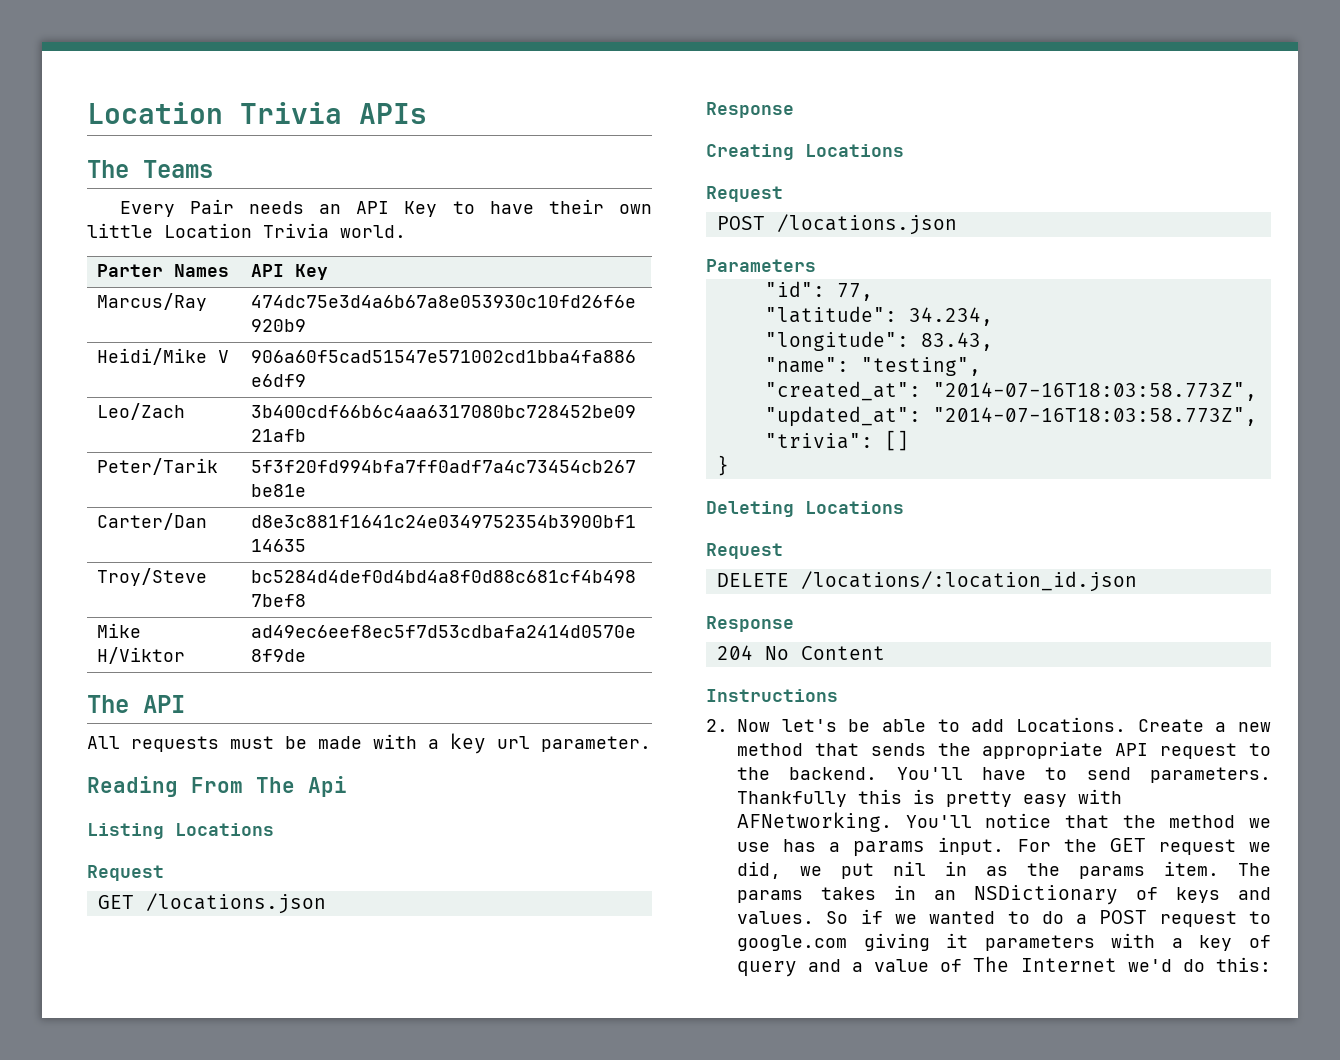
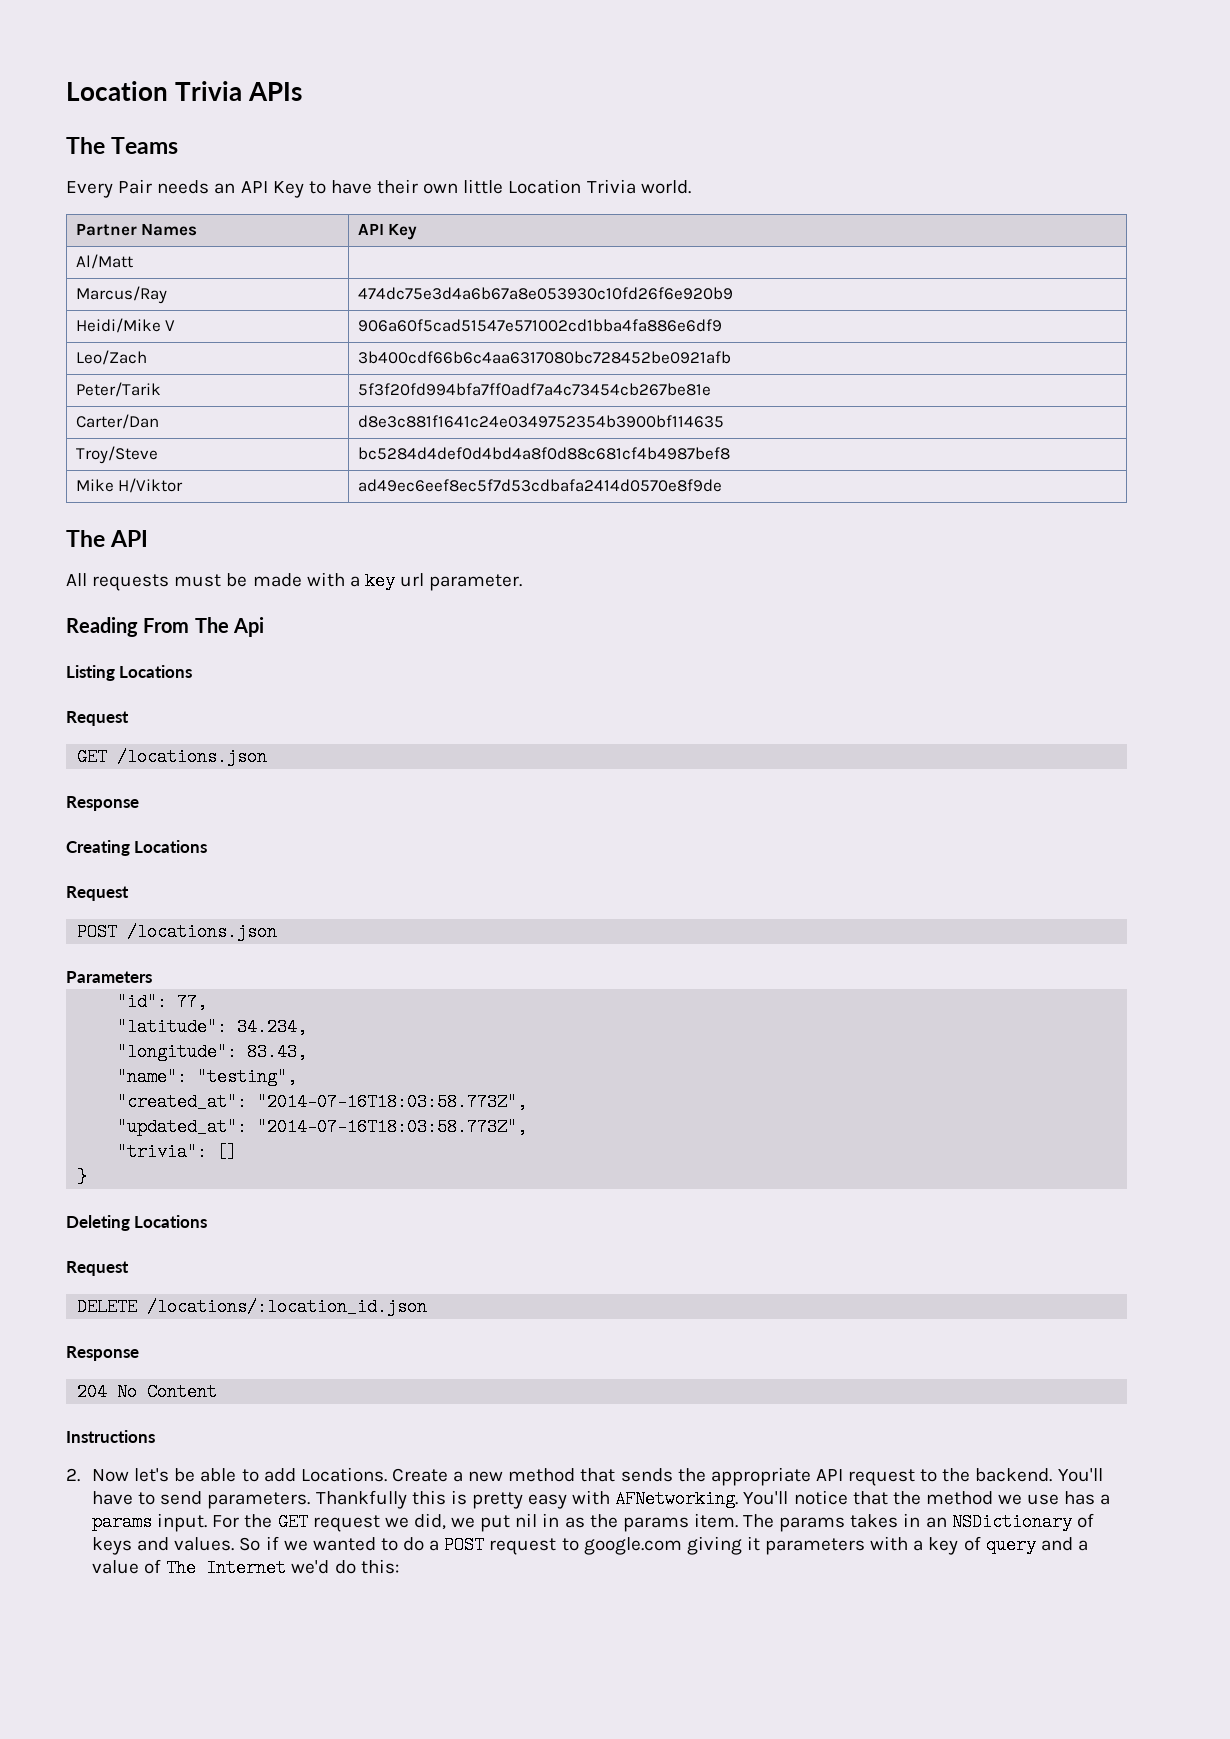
[97,264,164,277] Parter -> [75,223,137,236] Partner
(329, 272) none -> [75,254,133,269] // Al/Matt |

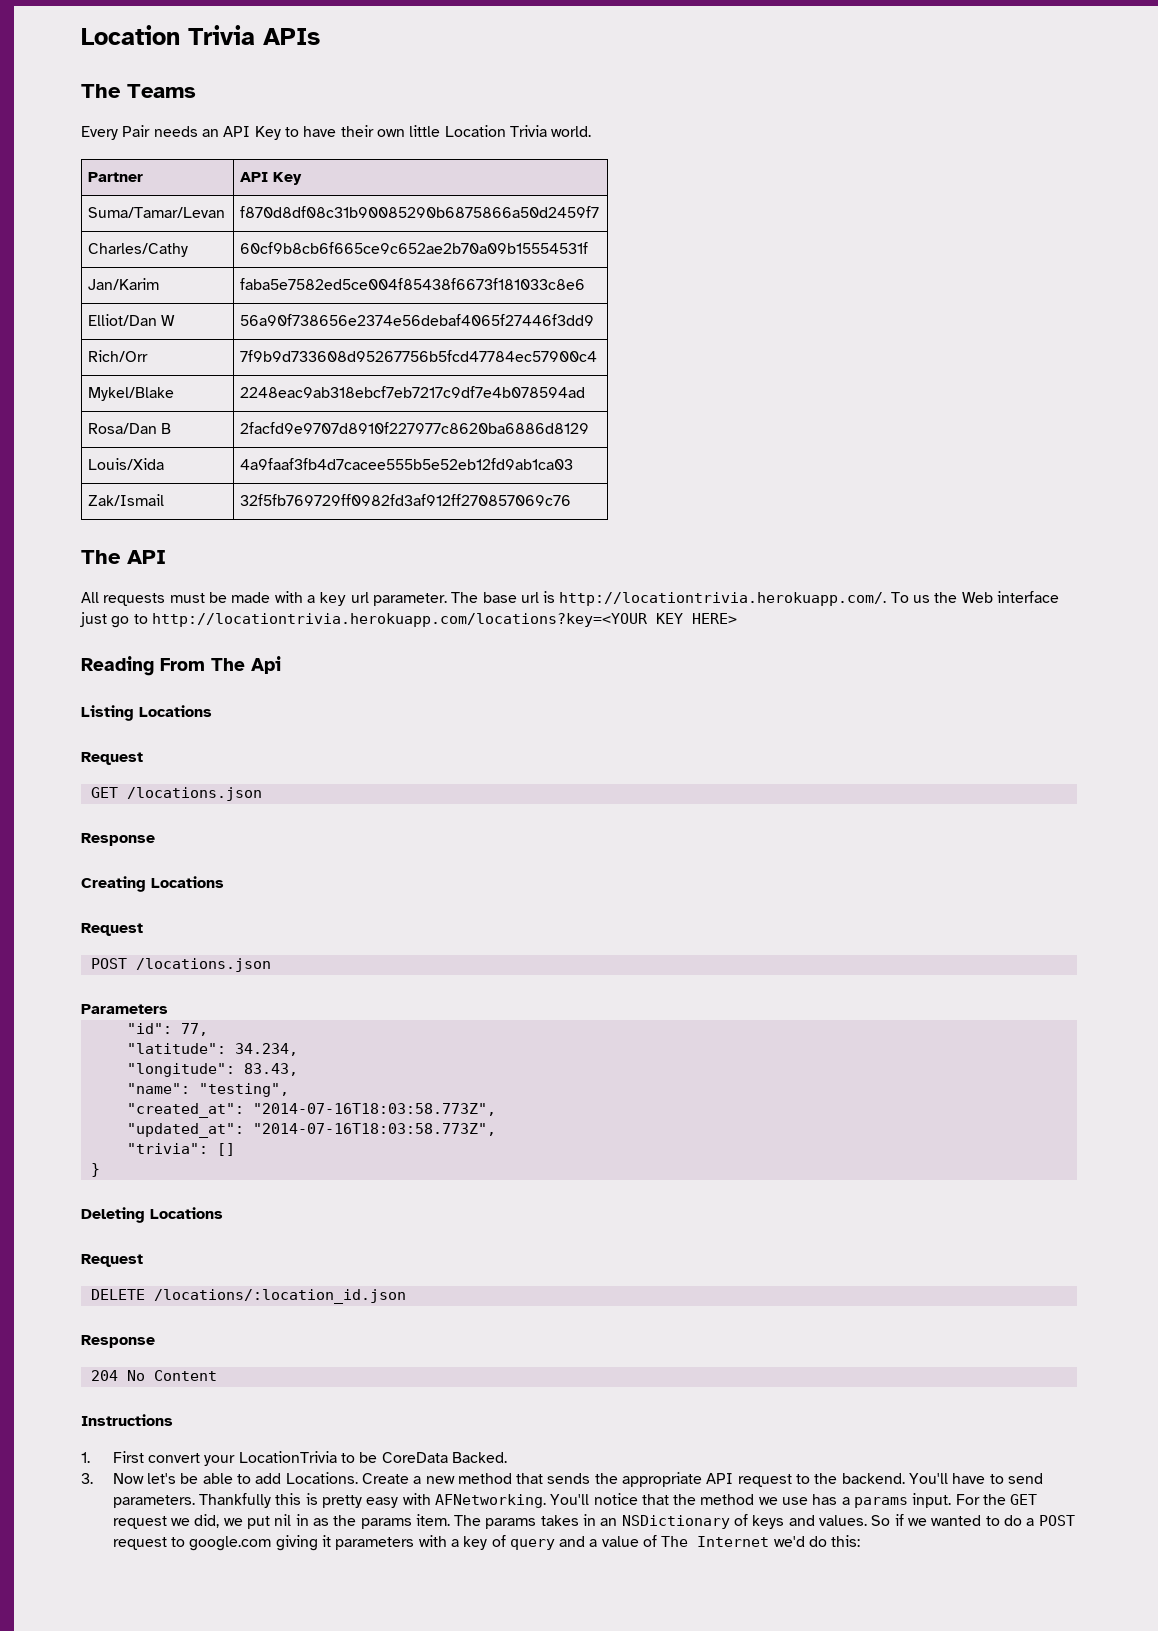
[141,223,198,236] Names -> (144, 177) none
[75,254,133,269] [75,286,167,304] [357,287,733,300] [75,318,176,333] [357,319,722,332] [75,350,147,365] [357,351,731,364] [75,382,161,397] [357,383,711,396] [75,414,159,429] [357,415,724,428] [75,446,158,464] [357,447,730,460] [75,478,184,493] [357,479,722,492] Al/Matt | // Marcus/Ray | 474dc75e3d4a6b67a8e053930c10fd26f6e920b9 // Heidi/Mike V | 906a60f5cad51547e571002cd1bba4fa886e6df9 // Leo/Zach | 3b400cdf66b6c4aa6317080bc728452be0921afb // Peter/Tarik | 5f3f20fd994bfa7ff0adf7a4c73454cb267be81e // Carter/Dan | d8e3c881f1641c24e0349752354b3900bf114635 // Troy/Steve | bc5284d4def0d4bd4a8f0d88c681cf4b4987bef8 // Mike H/Viktor | ad49ec6eef8ec5f7d53cdbafa2414d0570e8f9de -> [88,207,226,218] [240,206,600,218] [88,243,189,257] [240,242,589,254] [88,278,160,290] [240,278,586,290] [88,314,176,326] [240,314,595,326] [88,350,149,362] [240,350,598,362] [88,387,175,401] [240,386,586,398] [88,423,172,434] [240,422,590,434] [88,458,165,470] [240,458,574,470] [88,494,165,506] [240,494,572,506] Suma/Tamar/Levan | f870d8df08c31b90085290b6875866a50d2459f7 // Charles/Cathy | 60cf9b8cb6f665ce9c652ae2b70a09b15554531f // Jan/Karim | faba5e7582ed5ce004f85438f6673f181033c8e6 // Elliot/Dan W | 56a90f738656e2374e56debaf4065f27446f3dd9 // Rich/Orr | 7f9b9d733608d95267756b5fcd47784ec57900c4 // Mykel/Blake | 2248eac9ab318ebcf7eb7217c9df7e4b078594ad // Rosa/Dan B | 2facfd9e9707d8910f227977c8620ba6886d8129 // Louis/Xida | 4a9faaf3fb4d7cacee555b5e52eb12fd9ab1ca03 // Zak/Ismail | 32f5fb769729ff0982fd3af912ff270857069c76
(523, 582) none -> [451,591,1060,606] [80,612,737,628] The base url is http://locationtrivia.herokuapp.com/. To us the Web interface just go to http://locationtrivia.herokuapp.com/locations?key=<YOUR KEY HERE>
[66,1468,80,1482] 2. -> [81,1451,507,1466] [81,1473,93,1484] 1. First convert your LocationTrivia to be CoreData Backed. // 3.

